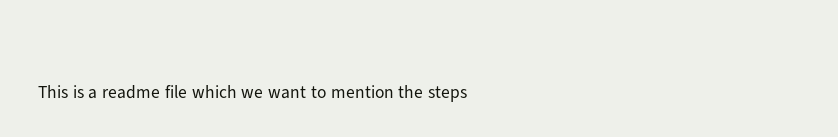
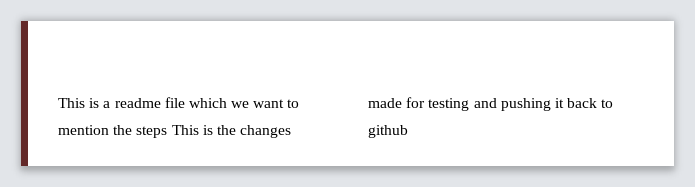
(467, 94) none -> [171,125,292,138] [368,97,614,111] [368,125,408,138] This is the changes made for testing and pushing it back to github

